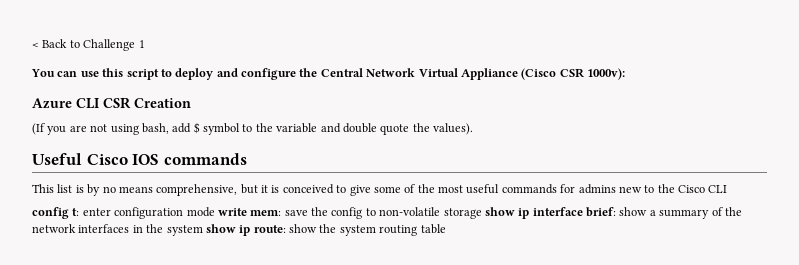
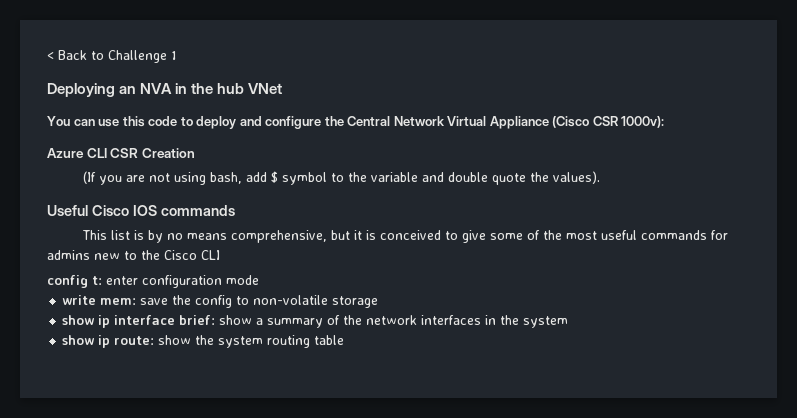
(145, 44) none -> [47,83,283,97] // Deploying an NVA in the hub VNet
[126,69,159,80] script -> [148,116,178,126] code
(215, 212) none -> (259, 280) //
(482, 213) none -> (379, 302) //
(203, 230) none -> (569, 322) //

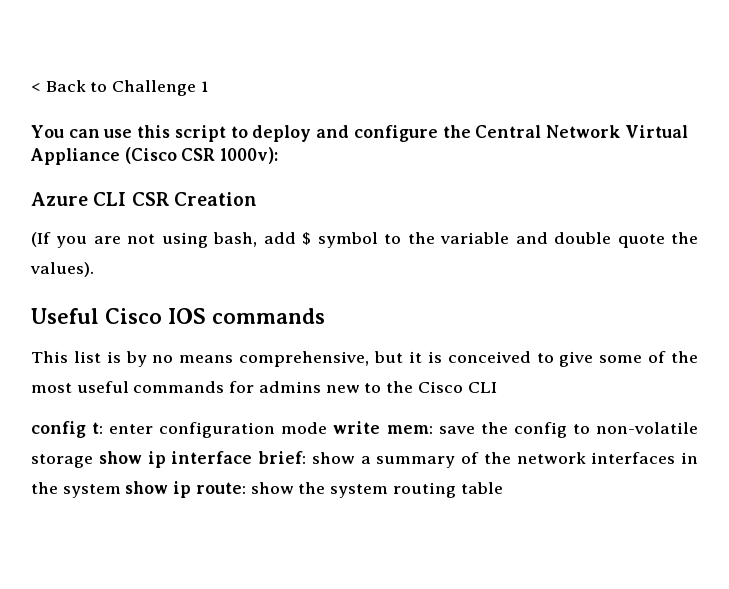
[47,83,283,97] // Deploying an NVA in the hub VNet -> (208, 86) none
[148,116,178,126] code -> [174,125,226,142] script
(259, 280) // -> (328, 428) none
(379, 302) // -> (93, 461) none
(569, 322) // -> (121, 491) none

